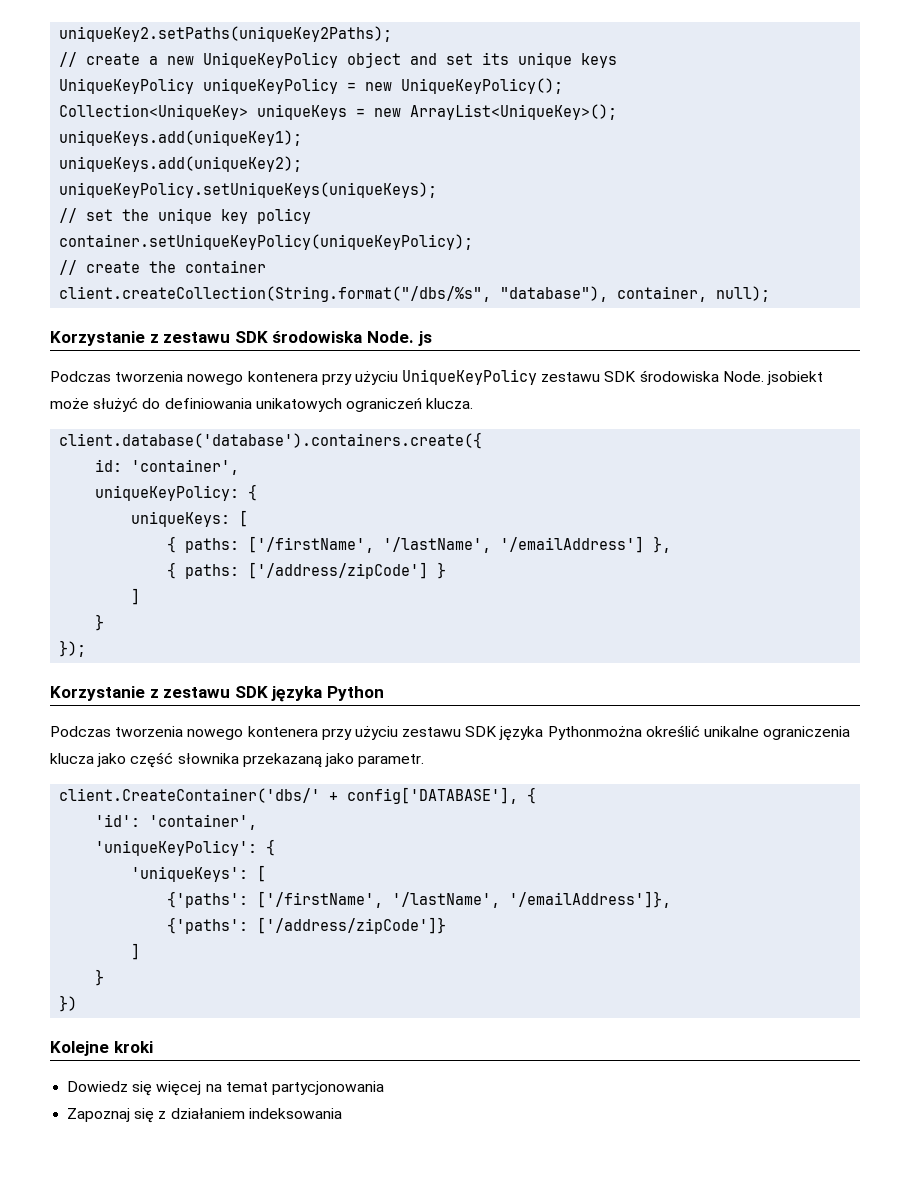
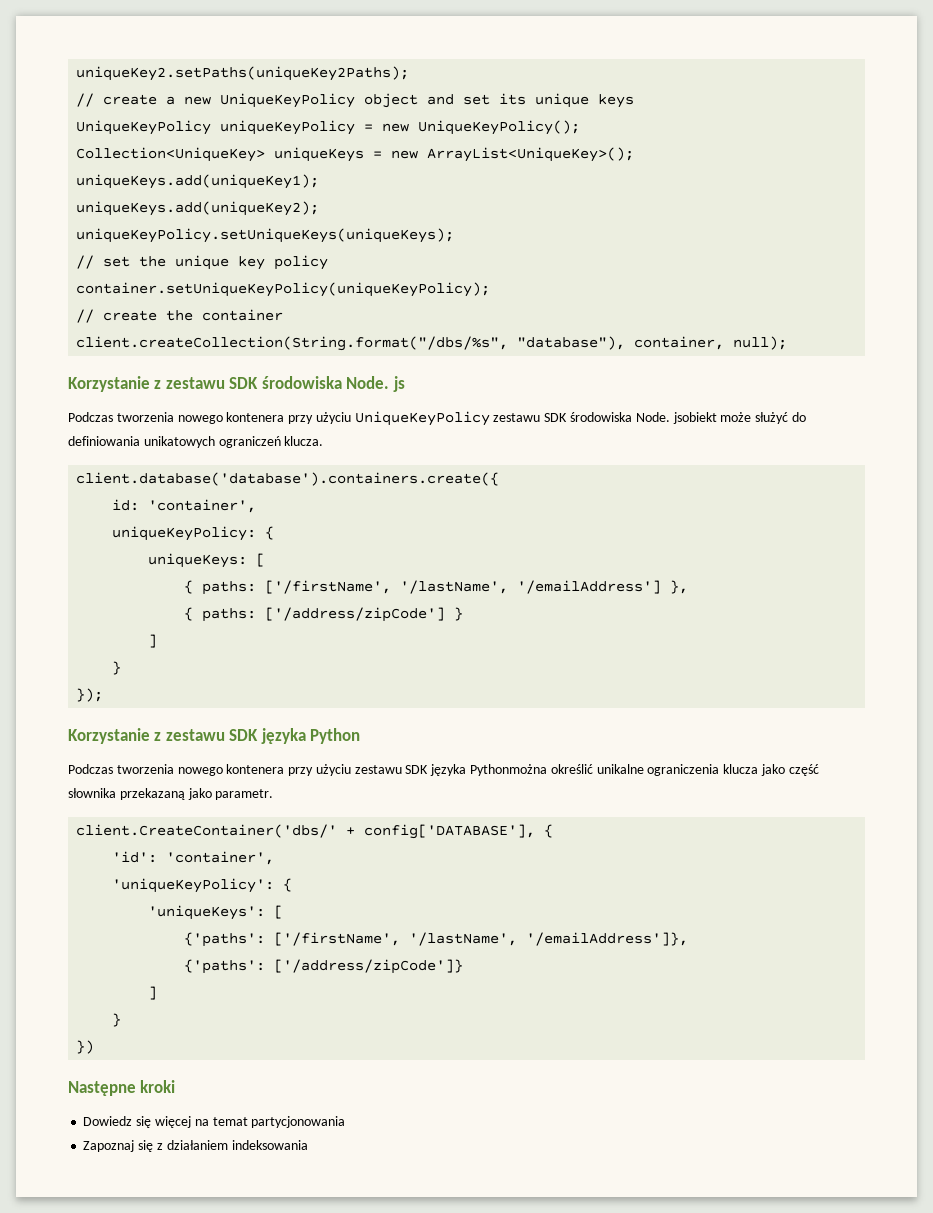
[50,1041,109,1056] Kolejne -> [68,1081,136,1096] Następne

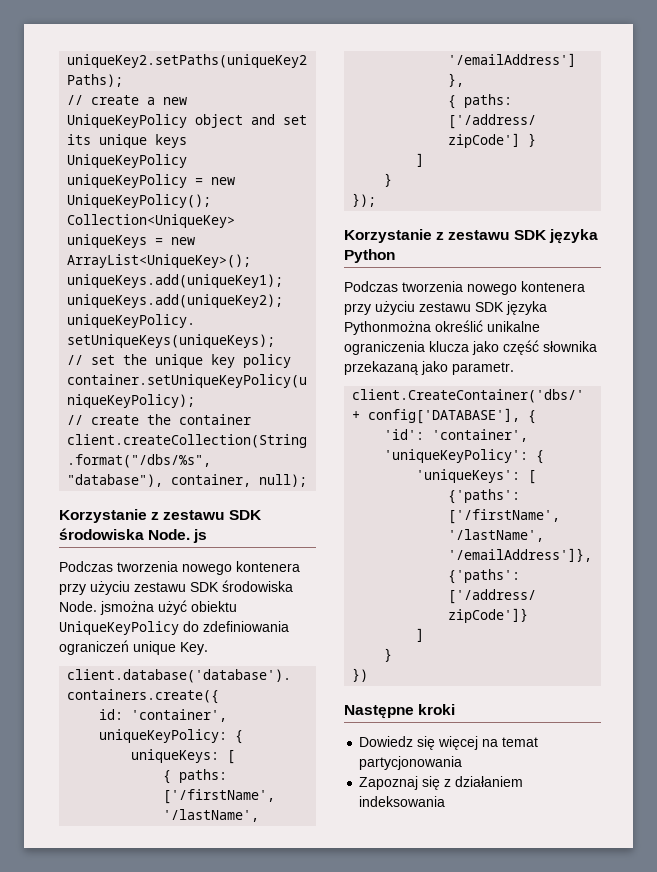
[354,411,806,426] [68,436,324,448] UniqueKeyPolicy zestawu SDK środowiska Node. jsobiekt może służyć do definiowania unikatowych ograniczeń klucza. -> [134,580,293,592] [59,600,237,615] [59,621,289,635] [59,640,208,655] zestawu SDK środowiska Node. jsmożna użyć obiektu UniqueKeyPolicy do zdefiniowania ograniczeń unique Key.

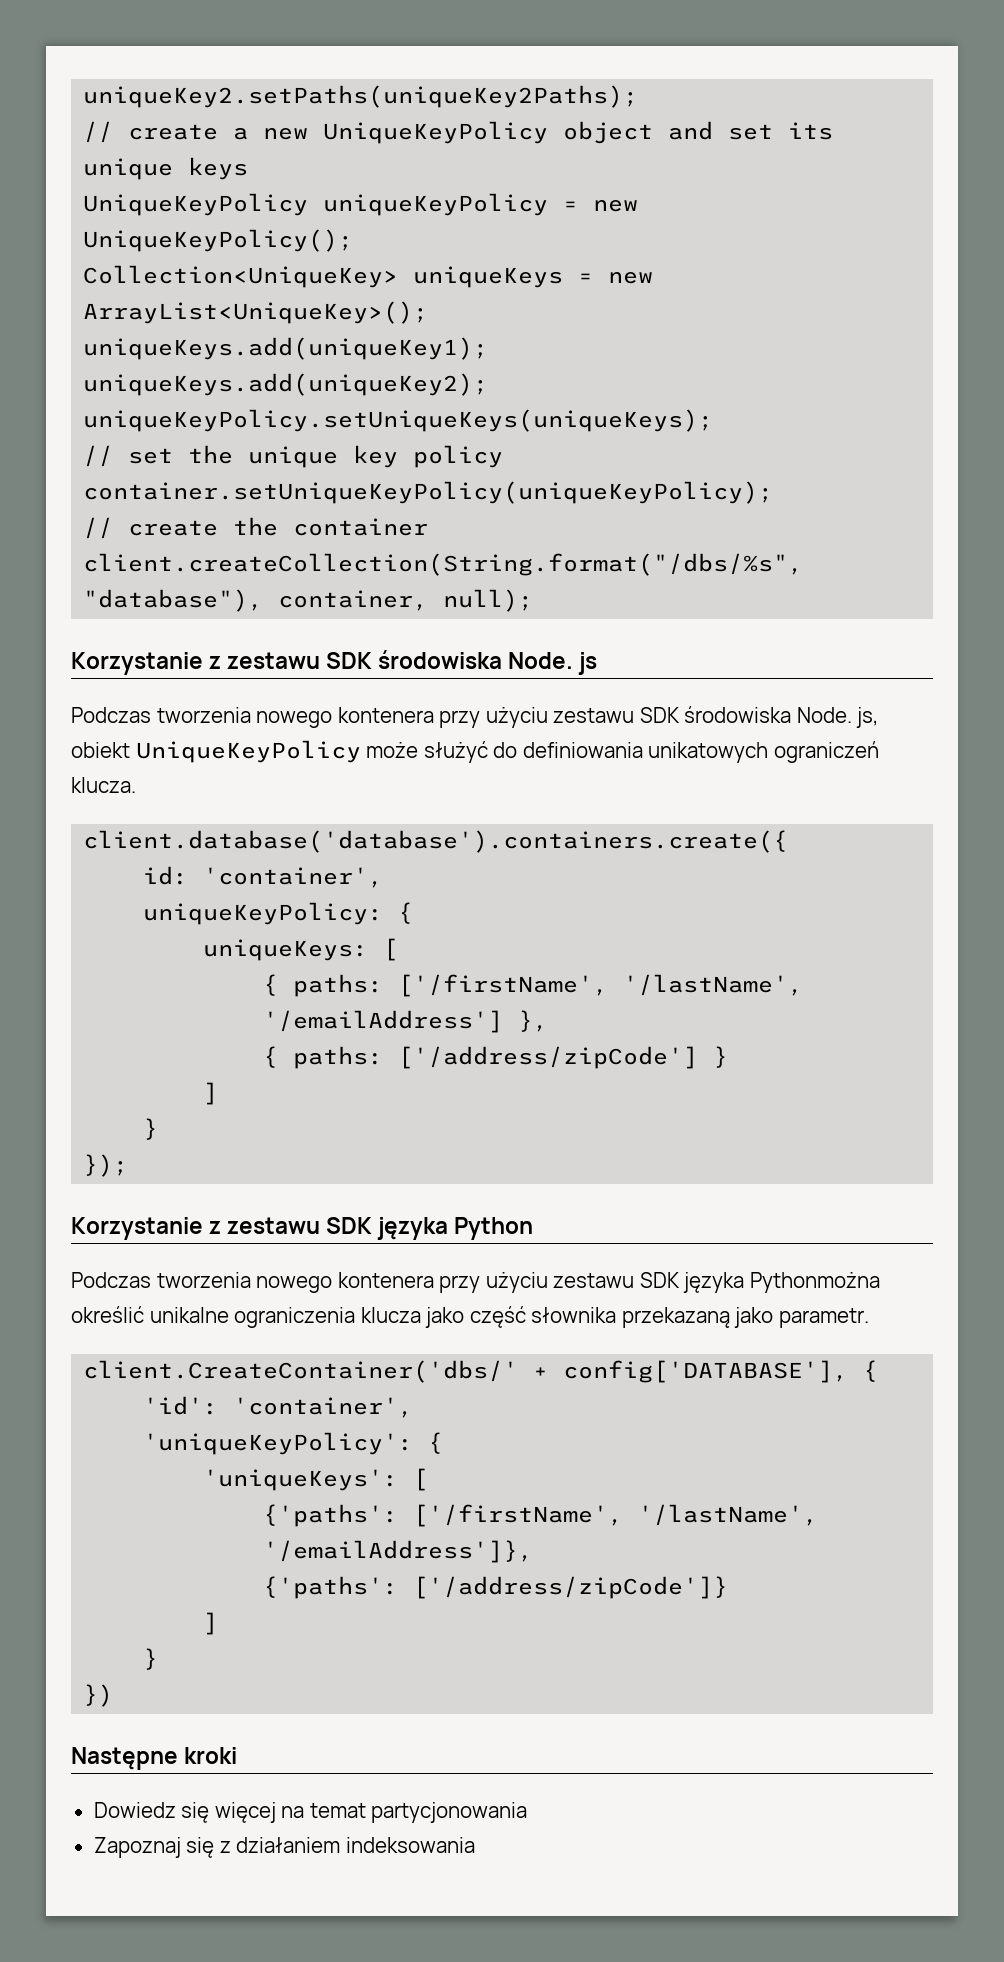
[100,600,237,615] [59,621,289,635] [59,640,208,655] jsmożna użyć obiektu UniqueKeyPolicy do zdefiniowania ograniczeń unique Key. -> [856,707,879,728] [71,740,879,763] [71,777,136,793] js, obiekt UniqueKeyPolicy może służyć do definiowania unikatowych ograniczeń klucza.

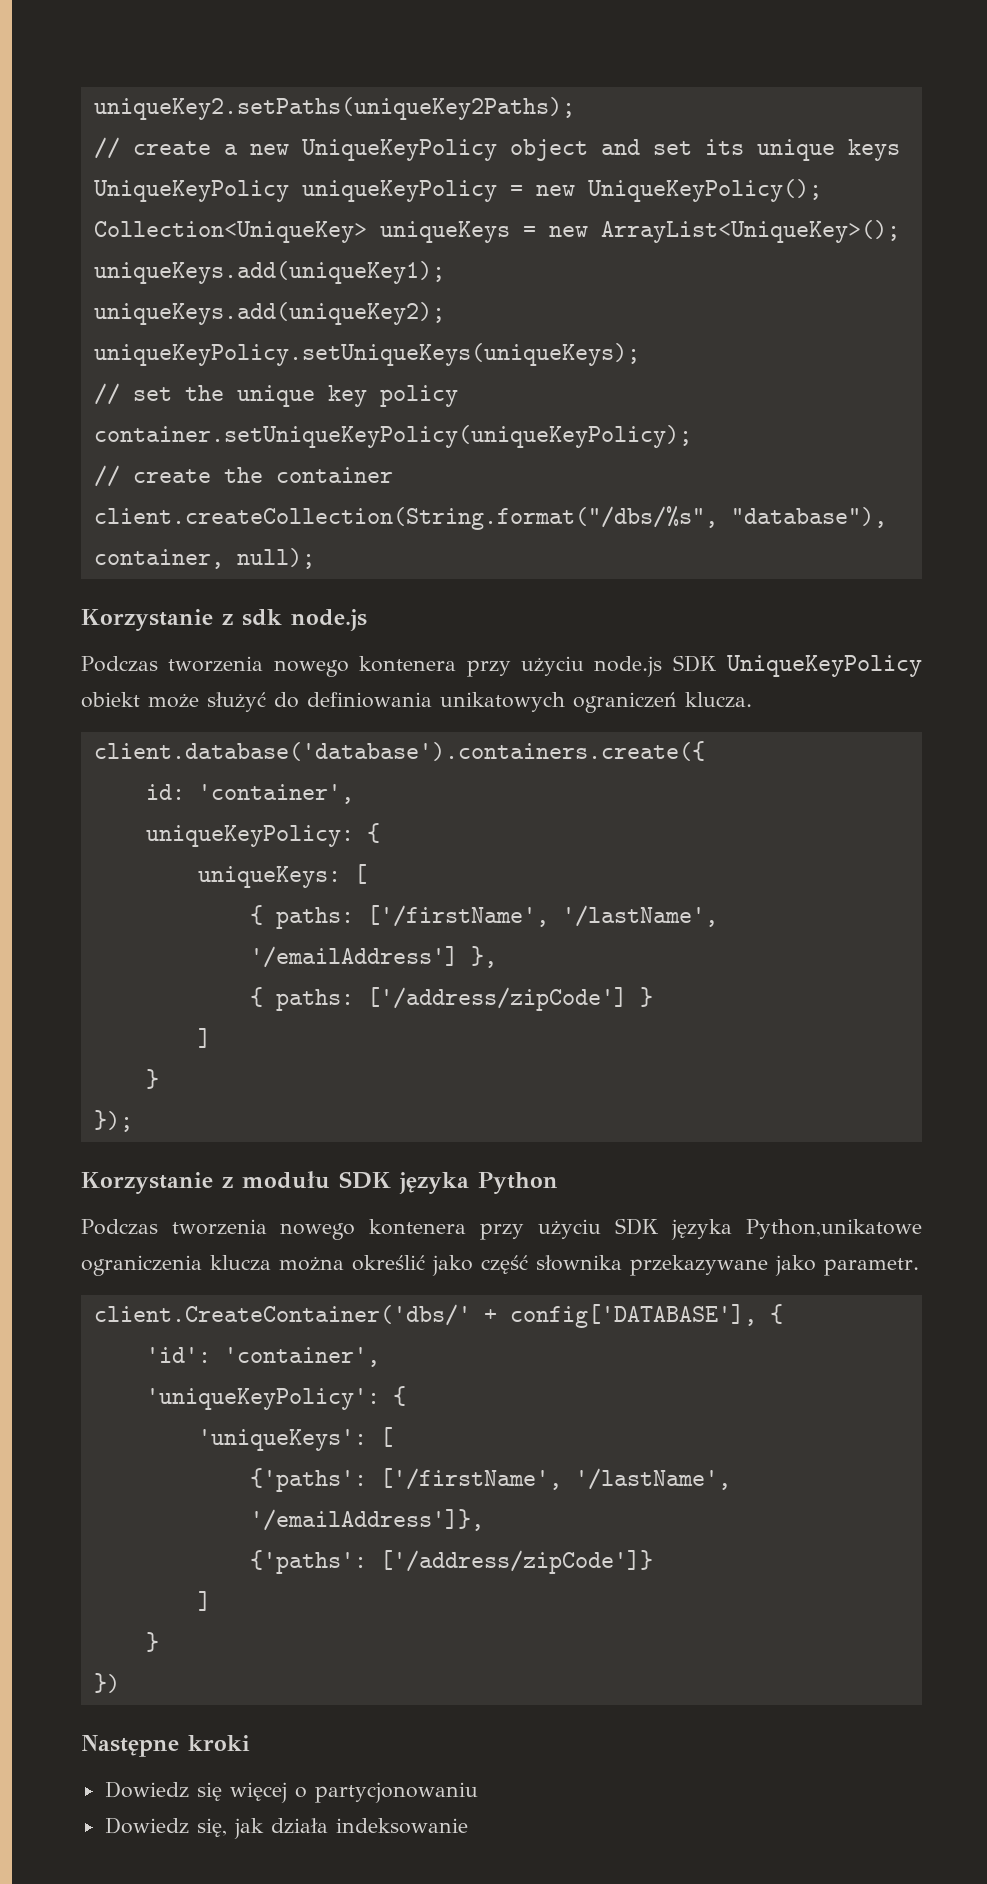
[227,650,598,675] [71,706,879,728] [71,740,361,763] zestawu SDK środowiska Node. js // Podczas tworzenia nowego kontenera przy użyciu zestawu SDK środowiska Node. js, obiekt UniqueKeyPolicy -> [242,609,367,631] [81,655,922,677] [81,692,140,708] sdk node.js // Podczas tworzenia nowego kontenera przy użyciu node.js SDK UniqueKeyPolicy obiekt
[227,1217,321,1234] zestawu -> [242,1171,330,1189] modułu
[553,1272,880,1293] [71,1306,421,1328] zestawu SDK języka Pythonmożna określić unikalne ograniczenia klucza -> [614,1218,922,1240] [81,1255,425,1276] SDK języka Python,unikatowe ograniczenia klucza można określić
[621,1307,730,1328] przekazaną -> [630,1255,768,1276] przekazywane
[281,1802,528,1823] [93,1837,475,1858] na temat partycjonowania // Zapoznaj się z działaniem indeksowania -> [294,1782,478,1803] [104,1817,468,1839] o partycjonowaniu // Dowiedz się, jak działa indeksowanie

